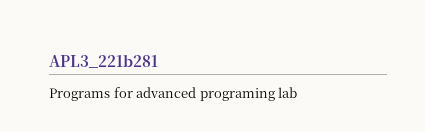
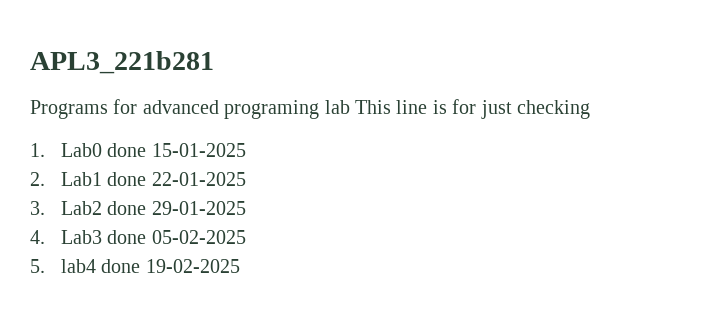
(298, 92) none -> [355,99,590,119] [30,143,246,157] [30,172,246,186] [30,201,246,215] [30,230,246,244] [30,259,240,273] This line is for just checking // 1. Lab0 done 15-01-2025 // 2. Lab1 done 22-01-2025 // 3. Lab2 done 29-01-2025 // 4. Lab3 done 05-02-2025 // 5. lab4 done 19-02-2025

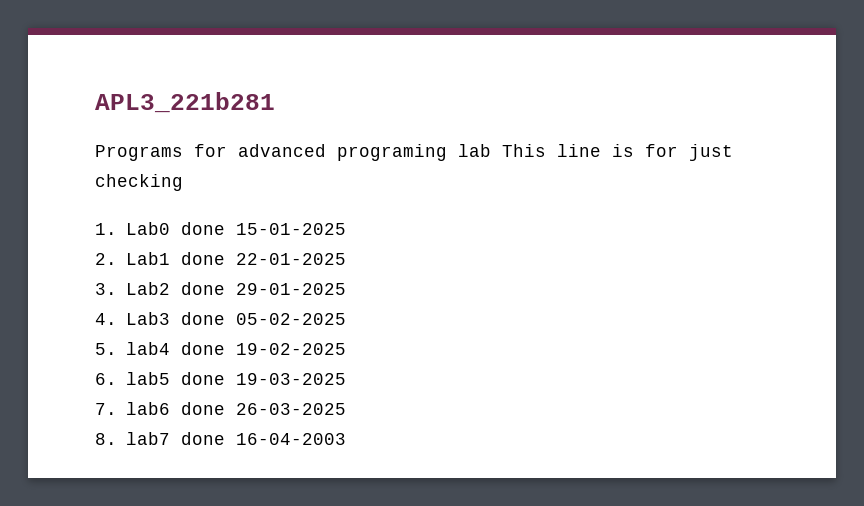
(240, 266) none -> [95,372,346,385] [95,402,346,415] [95,432,346,445] // 6. lab5 done 19-03-2025 // 7. lab6 done 26-03-2025 // 8. lab7 done 16-04-2003

